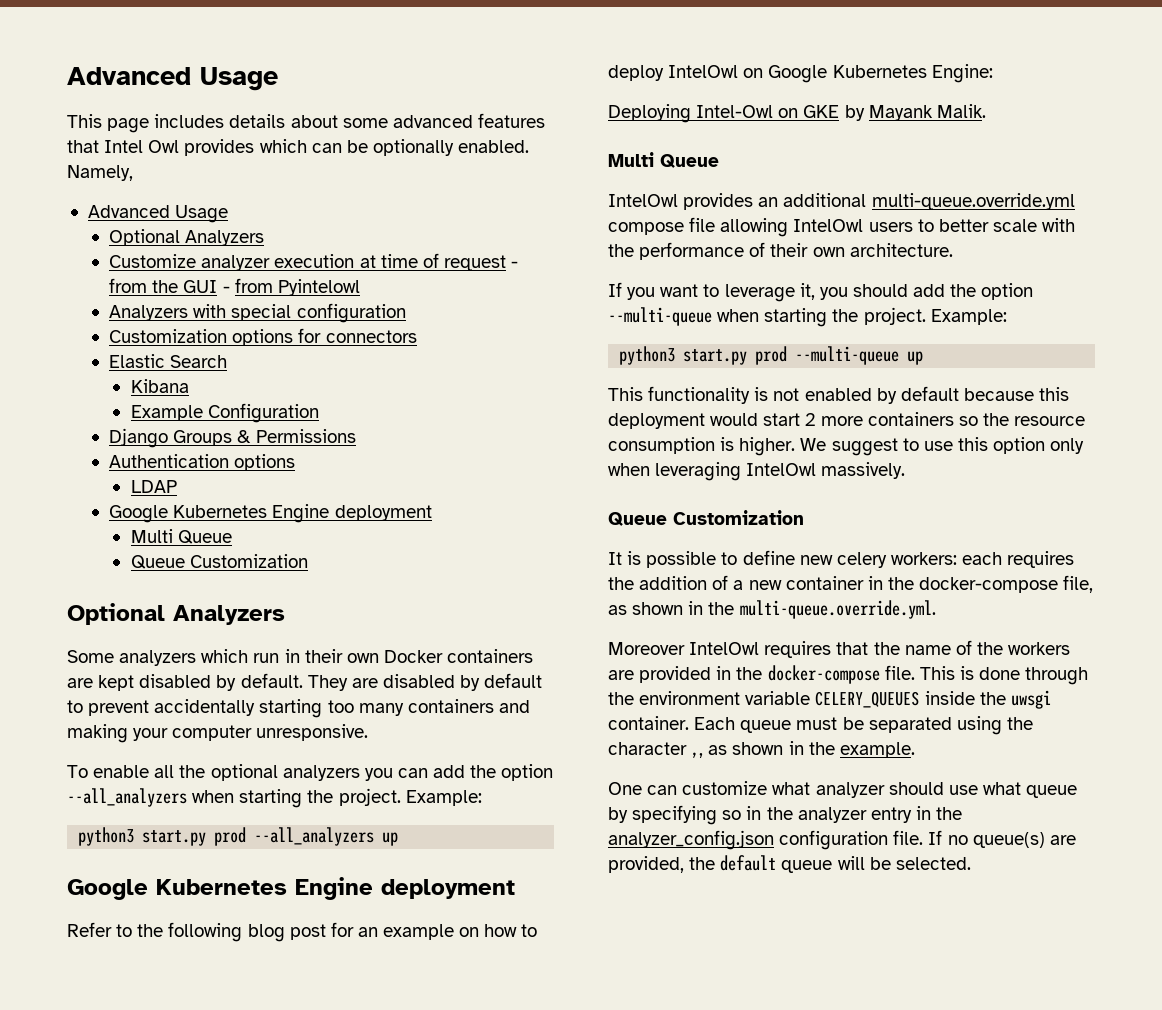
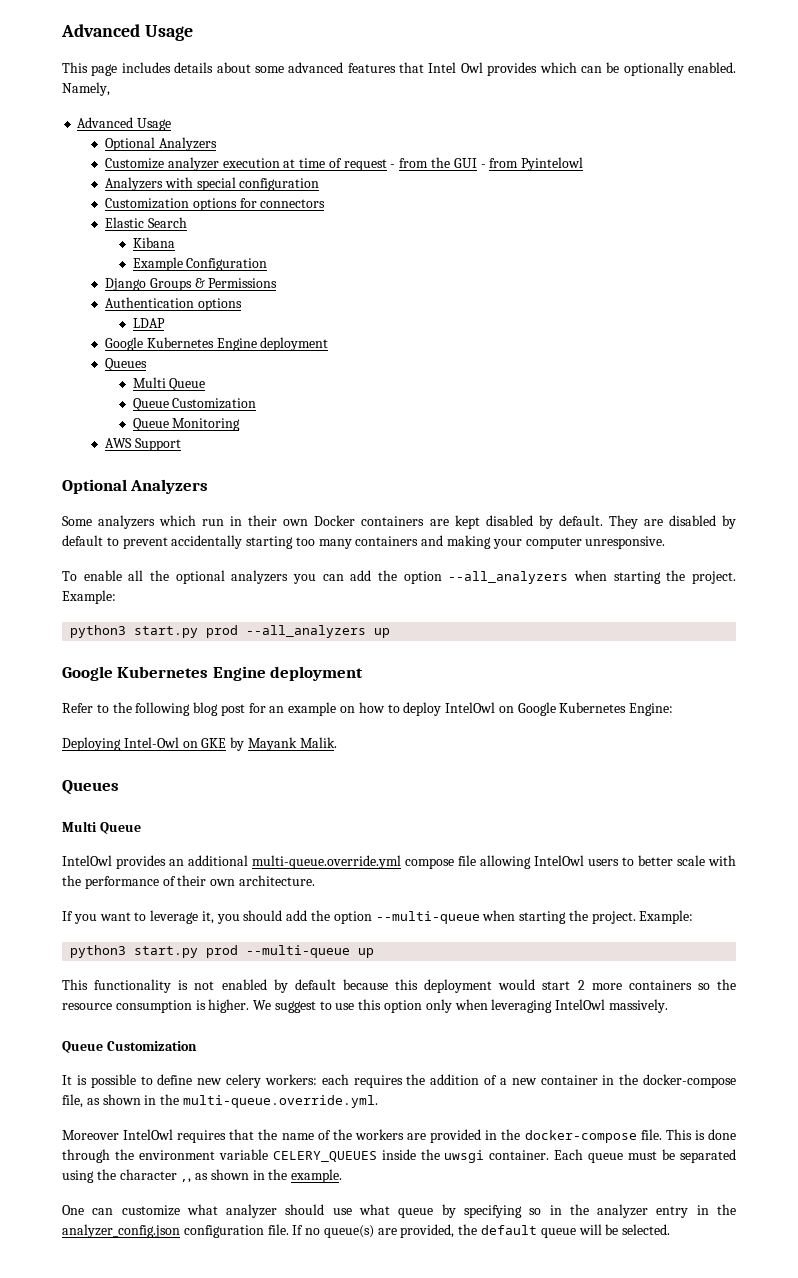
(432, 513) none -> [105,358,148,371] // Queues
(308, 561) none -> [132,418,241,431] [105,438,181,451] // Queue Monitoring // AWS Support
(986, 111) none -> [62,780,119,795] // Queues

